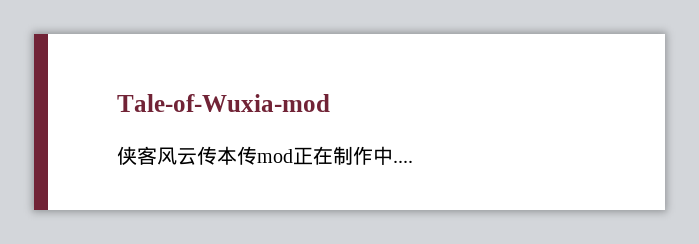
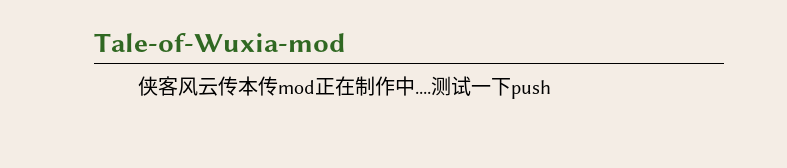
(413, 161) none -> [431,76,552,99] 测试一下push

